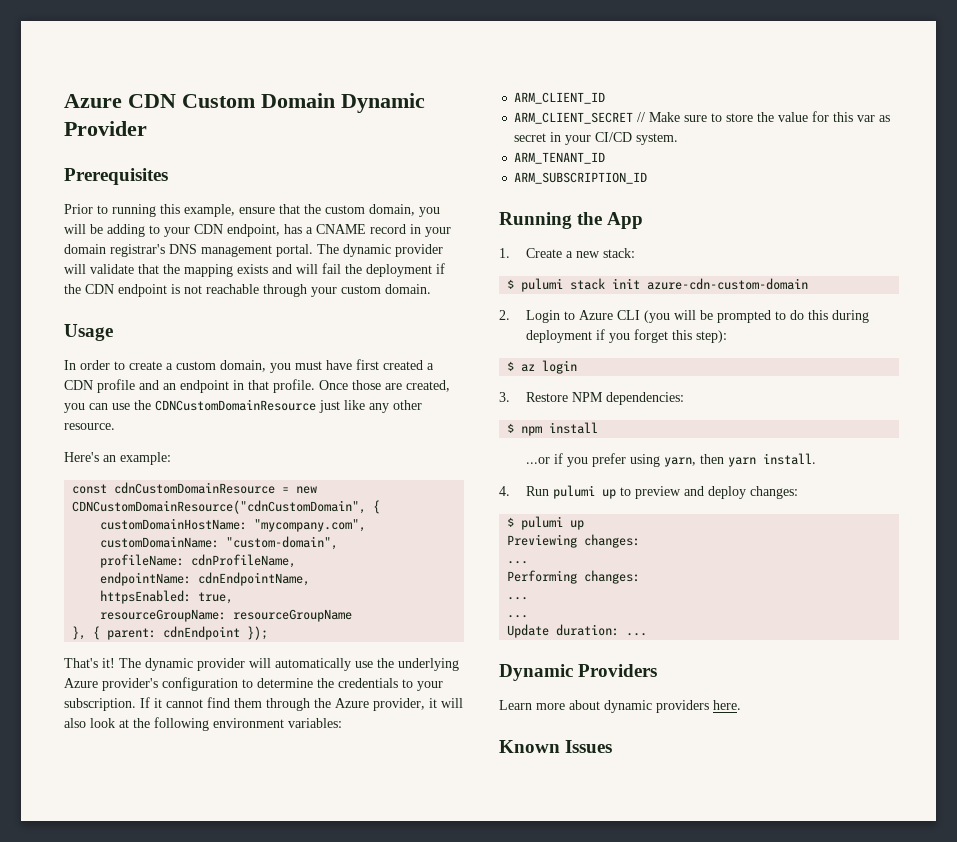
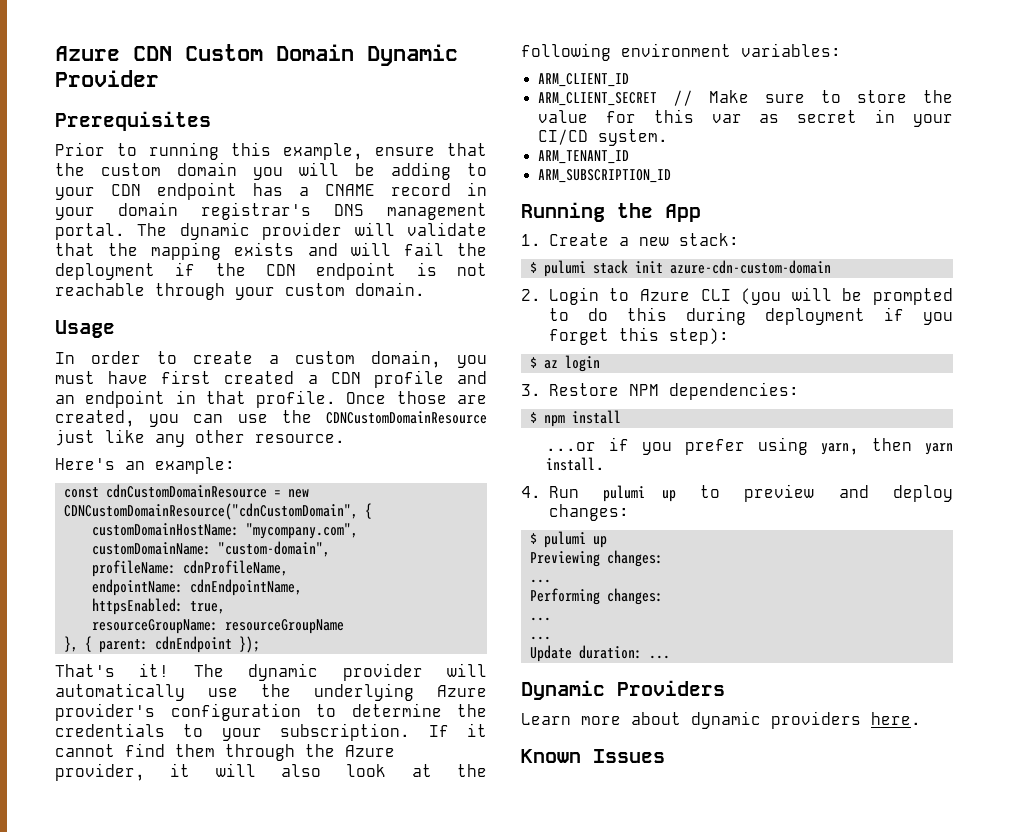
[369,204,415,216] domain, -> [177,162,237,176] domain
[227,224,280,237] endpoint, -> [157,182,237,200] endpoint

